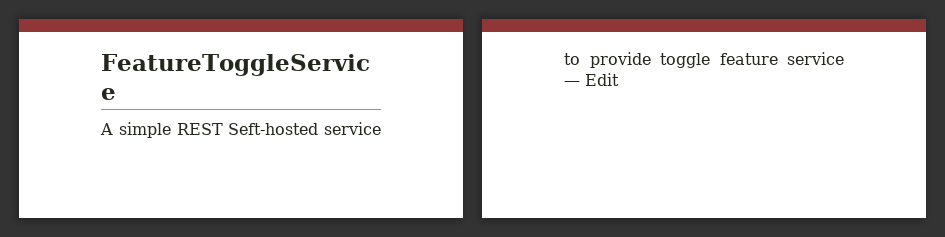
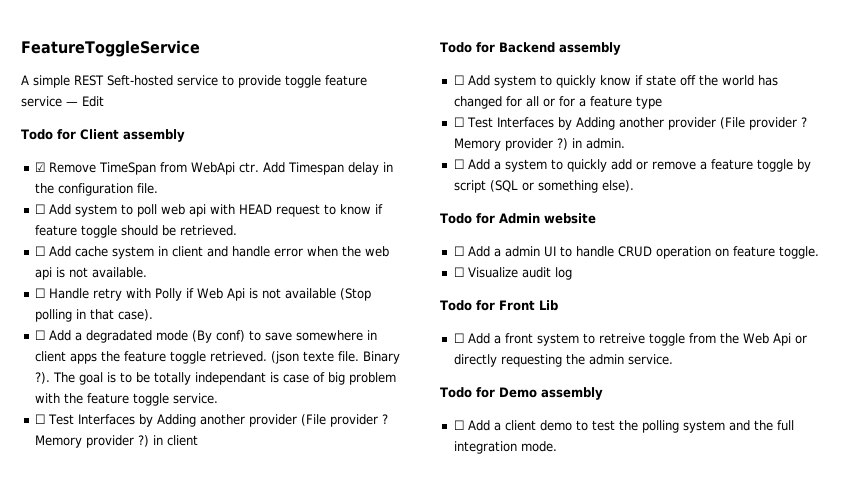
(619, 79) none -> [21,129,185,142] [34,162,393,175] [34,183,158,196] [34,204,383,217] [34,225,237,238] [34,246,389,259] [34,267,147,280] [34,288,371,301] [34,309,153,322] [34,330,377,343] [34,351,400,364] [34,372,396,385] [34,393,218,406] [34,414,388,427] [34,435,198,448] [440,42,621,55] [453,75,778,88] [453,96,662,109] [453,117,807,130] [453,138,625,151] [453,159,811,172] [453,180,634,193] [440,213,596,224] [453,246,819,259] [453,267,572,280] [440,300,558,311] [453,333,807,346] [453,354,673,367] [440,387,603,400] [453,420,794,433] [453,441,557,454] // Todo for Client assembly // ☑ Remove TimeSpan from WebApi ctr. Add Timespan delay in the configuration file. // ☐ Add system to poll web api with HEAD request to know if feature toggle should be retrieved. // ☐ Add cache system in client and handle error when the web api is not available. // ☐ Handle retry with Polly if Web Api is not available (Stop polling in that case). // ☐ Add a degradated mode (By conf) to save somewhere in client apps the feature toggle retrieved. (json texte file. Binary ?). The goal is to be totally independant is case of big problem with the feature toggle service. // ☐ Test Interfaces by Adding another provider (File provider ? Memory provider ?) in client // Todo for Backend assembly // ☐ Add system to quickly know if state off the world has changed for all or for a feature type // ☐ Test Interfaces by Adding another provider (File provider ? Memory provider ?) in admin. // ☐ Add a system to quickly add or remove a feature toggle by script (SQL or something else). // Todo for Admin website // ☐ Add a admin UI to handle CRUD operation on feature toggle. // ☐ Visualize audit log // Todo for Front Lib // ☐ Add a front system to retreive toggle from the Web Api or directly requesting the admin service. // Todo for Demo assembly // ☐ Add a client demo to test the polling system and the full integration mode.

